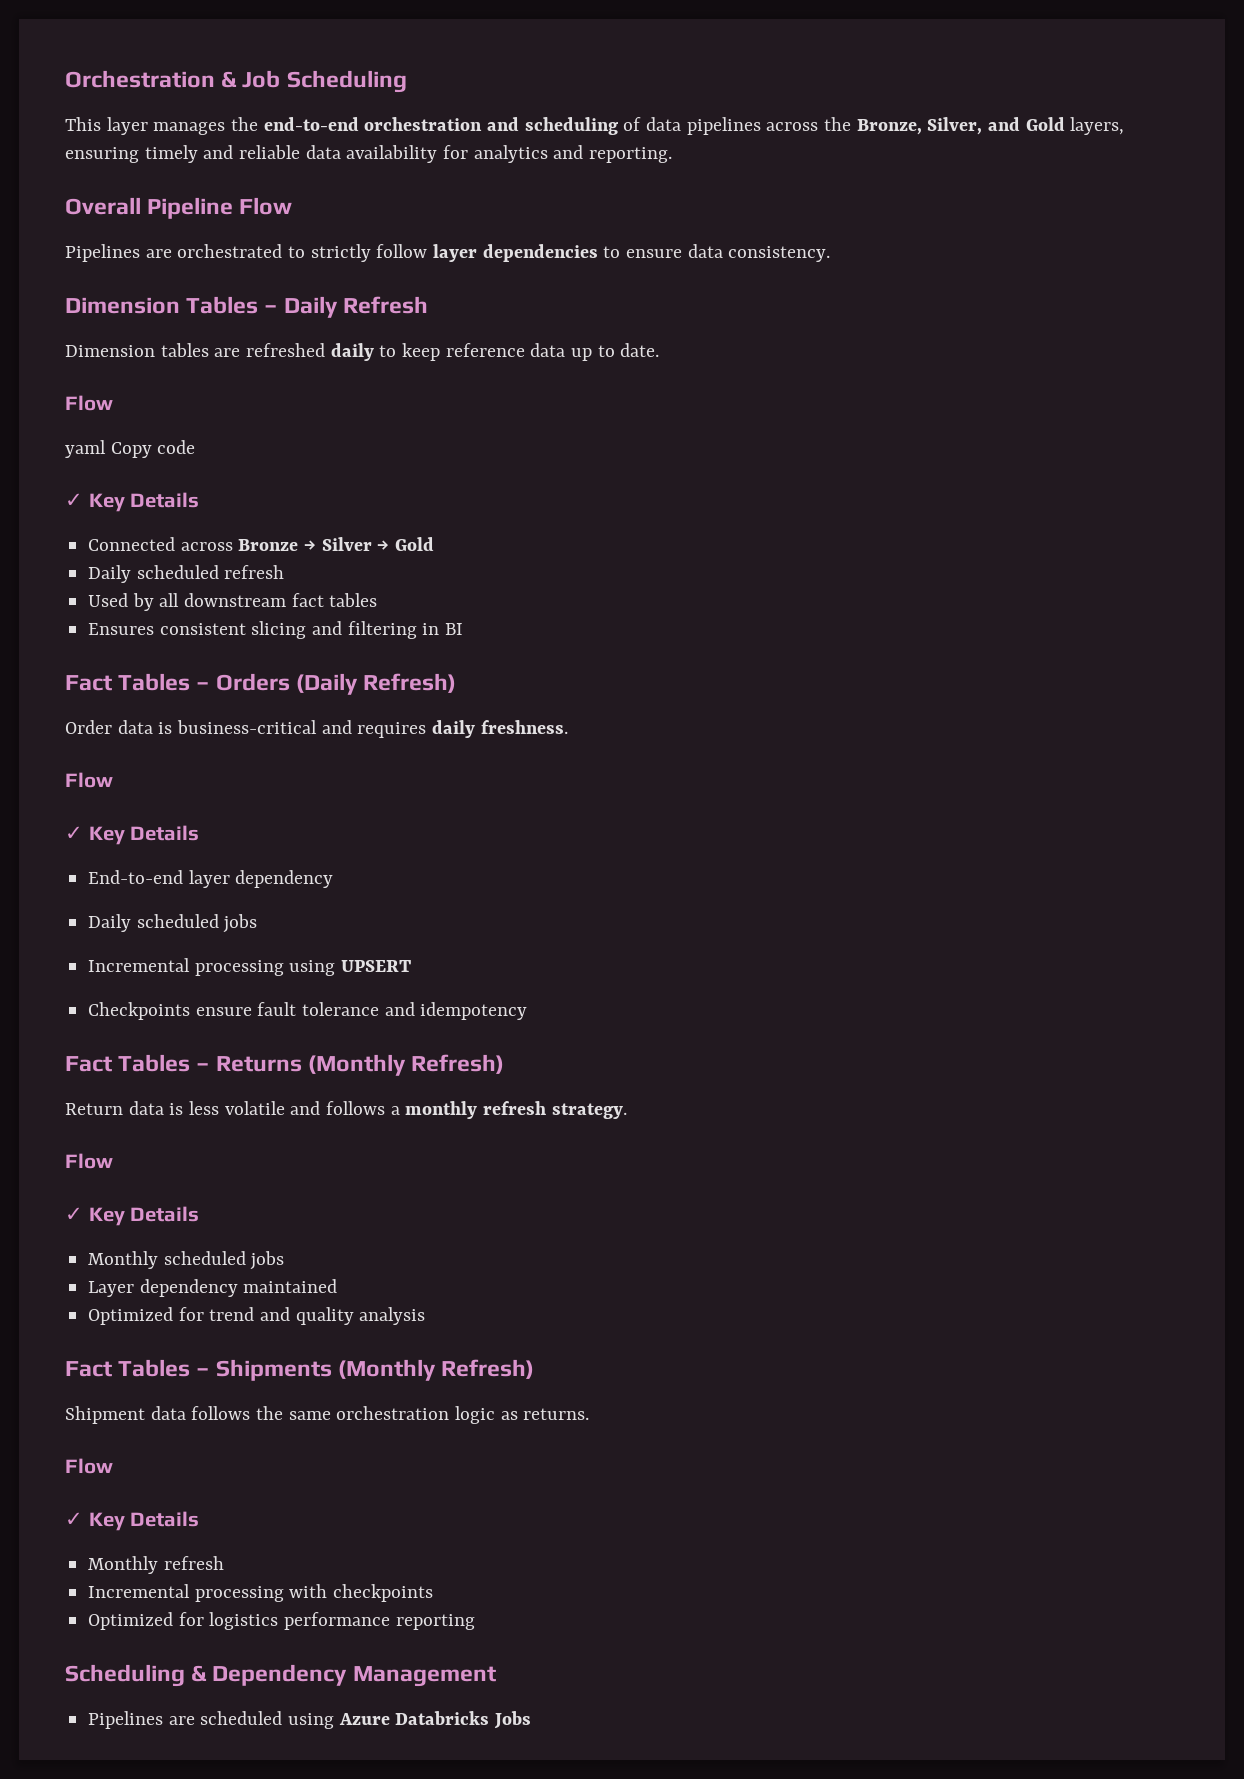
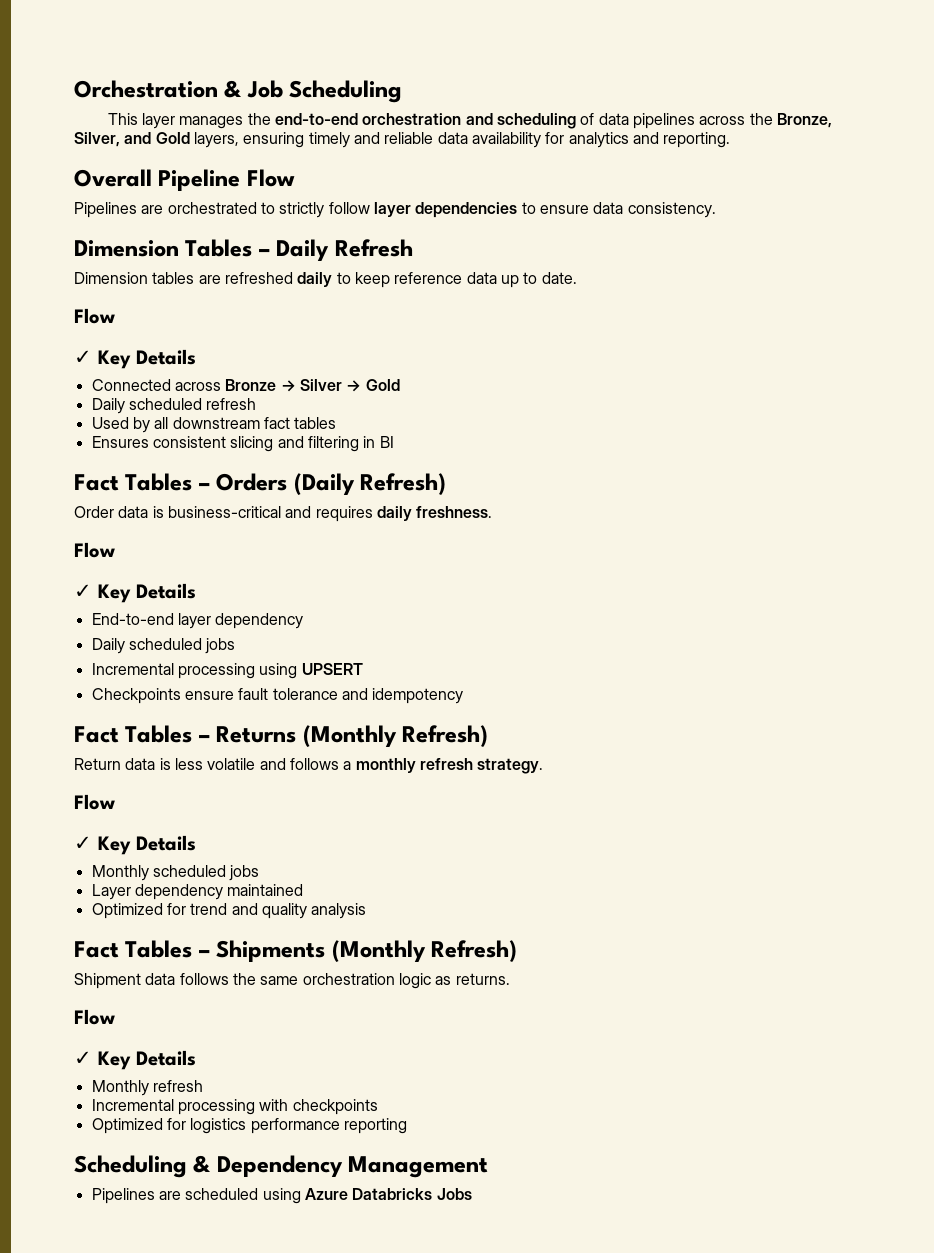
[65,440,196,458] // yaml Copy code -> (115, 316) none

